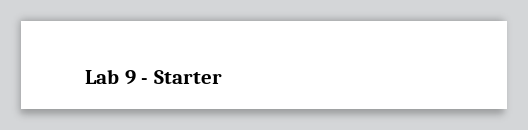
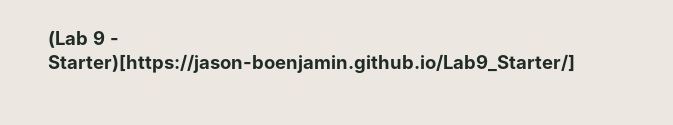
[85,69,119,84] Lab -> [48,31,88,48] (Lab
[153,70,222,84] Starter -> [48,54,575,73] Starter)[https://jason-boenjamin.github.io/Lab9_Starter/]

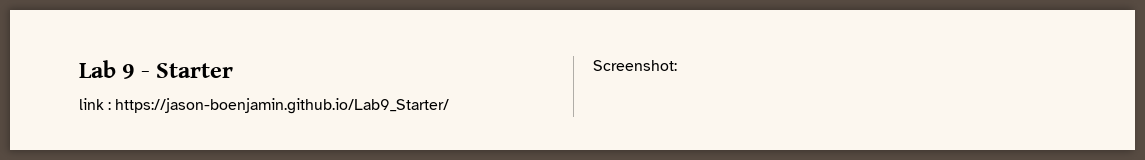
[48,31,88,48] (Lab -> [79,60,116,78] Lab
[48,54,575,73] Starter)[https://jason-boenjamin.github.io/Lab9_Starter/] -> [156,63,234,78] [79,98,450,114] [593,60,677,71] Starter // link : https://jason-boenjamin.github.io/Lab9_Starter/ // Screenshot:

